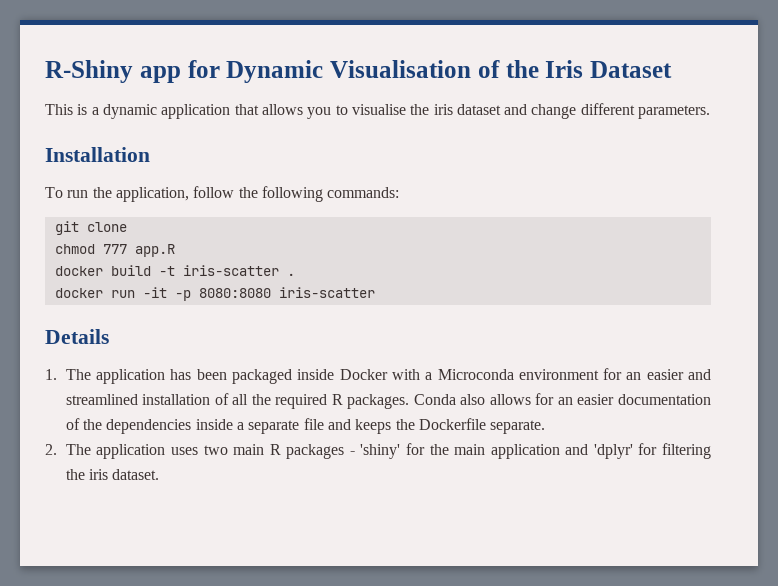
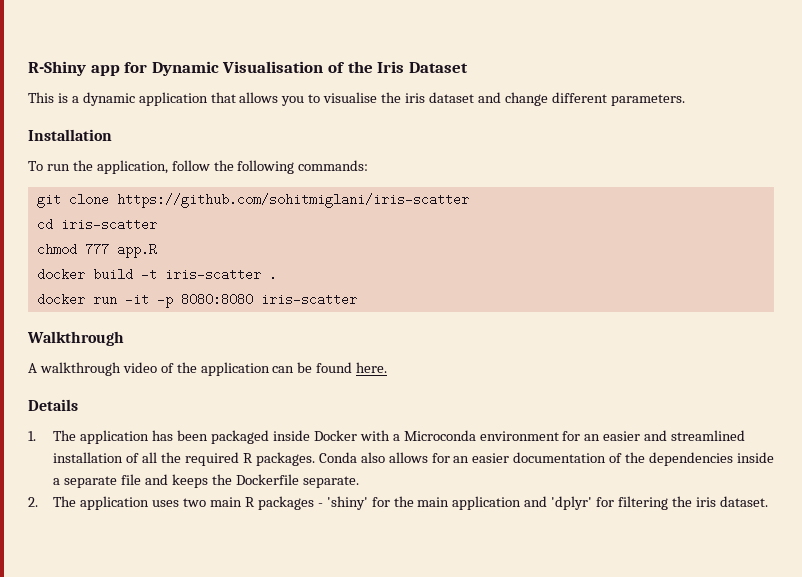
(127, 227) none -> [116,193,469,208] [36,218,157,231] https://github.com/sohitmiglani/iris-scatter // cd iris-scatter
(375, 292) none -> [27,331,124,346] [28,362,388,376] // Walkthrough // A walkthrough video of the application can be found here.

